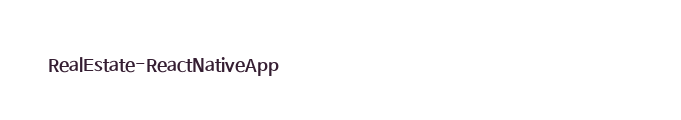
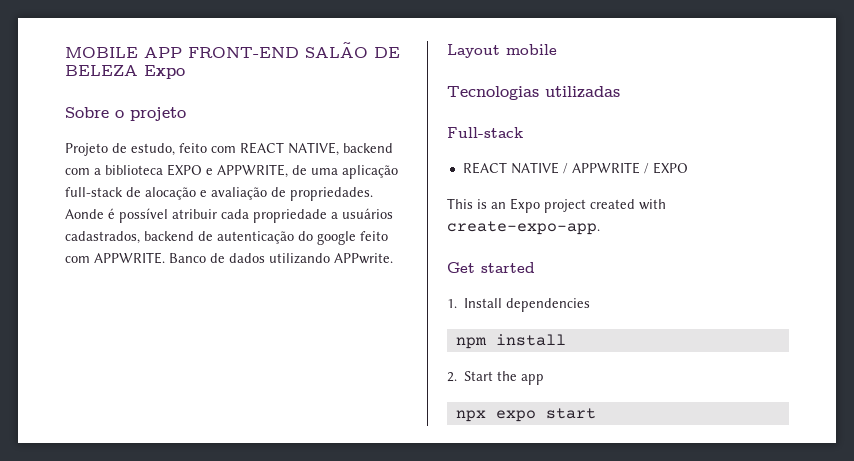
[48,57,279,76] RealEstate-ReactNativeApp -> [65,42,400,58] [65,65,185,79] [65,107,186,121] [65,142,393,156] [65,164,398,179] [65,187,373,201] [65,208,393,223] [65,231,388,245] [65,252,393,264] [447,44,557,58] [447,86,620,100] [447,127,523,138] [462,162,688,174] [447,198,666,213] [447,221,600,235] [447,262,535,273] [447,298,591,312] [455,334,566,349] [447,371,545,385] [455,408,596,422] MOBILE APP FRONT-END SALÃO DE BELEZA Expo // Sobre o projeto // Projeto de estudo, feito com REACT NATIVE, backend com a biblioteca EXPO e APPWRITE, de uma aplicação full-stack de alocação e avaliação de propriedades. Aonde é possível atribuir cada propriedade a usuários cadastrados, backend de autenticação do google feito com APPWRITE. Banco de dados utilizando APPwrite. // Layout mobile // Tecnologias utilizadas // Full-stack // REACT NATIVE / APPWRITE / EXPO // This is an Expo project created with create-expo-app. // Get started // 1. Install dependencies // npm install // 2. Start the app // npx expo start

